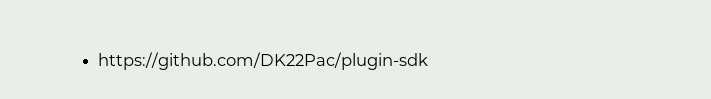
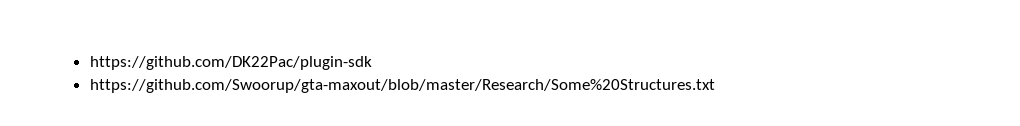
(429, 61) none -> [89,79,715,93] // https://github.com/Swoorup/gta-maxout/blob/master/Research/Some%20Structures.txt

